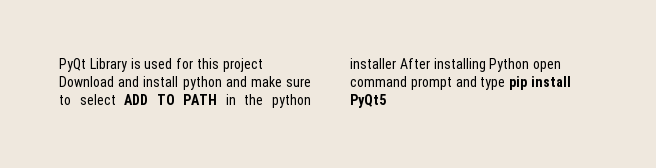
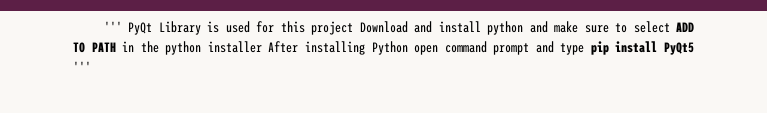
(59, 65) none -> [104,21,123,32] '''
(386, 101) none -> [73,61,91,72] '''

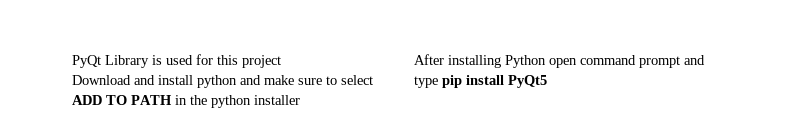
[104,21,123,32] ''' -> (72, 61) none
(354, 28) none -> (281, 61) //
(262, 47) none -> (300, 100) //
[73,61,91,72] ''' -> (547, 81) none

